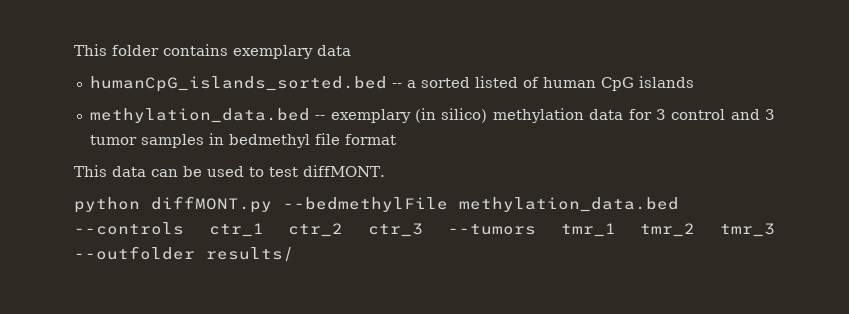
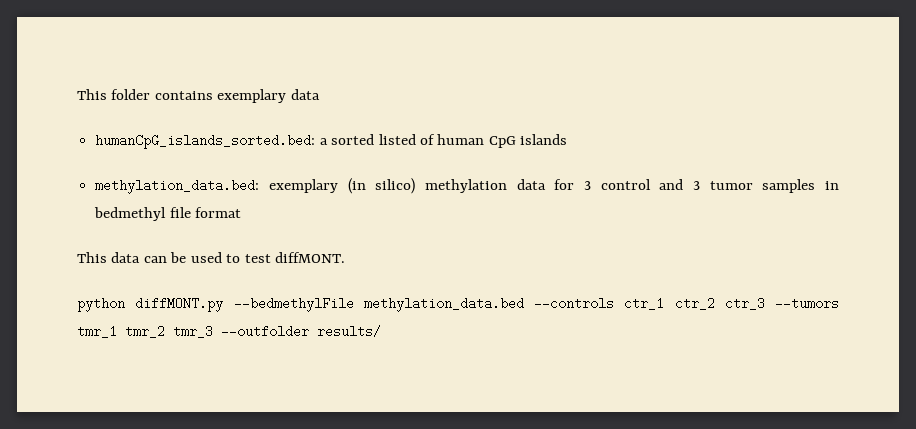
[89,76,402,92] humanCpG_islands_sorted.bed -- -> [95,134,316,149] humanCpG_islands_sorted.bed:
[89,108,326,123] methylation_data.bed -- -> [95,179,260,194] methylation_data.bed:

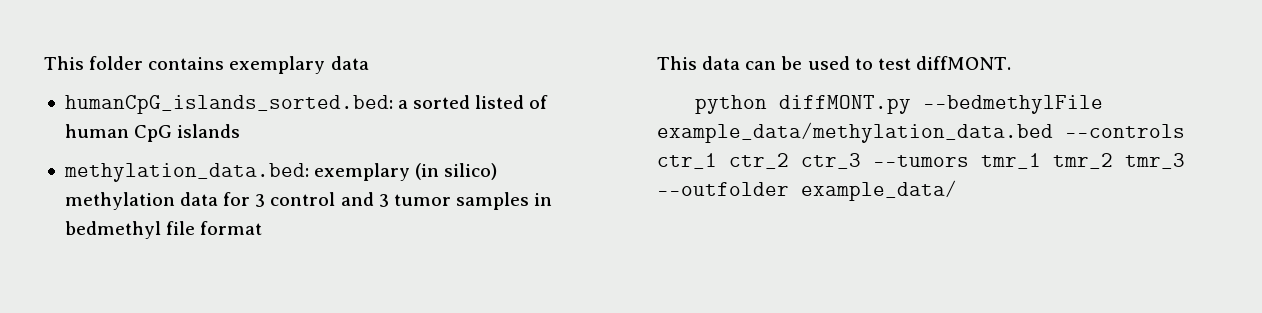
[363,297,524,312] methylation_data.bed -> [657,122,1053,143] example_data/methylation_data.bed
[317,325,381,338] results/ -> [801,180,957,201] example_data/

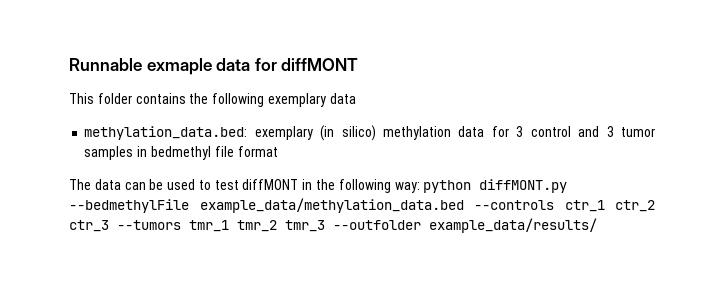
(44, 63) none -> [69,58,359,75] Runnable exmaple data for diffMONT //
(225, 63) none -> [189,93,265,107] the following
[64,95,549,114] [64,124,241,142] // humanCpG_islands_sorted.bed: a sorted listed of human CpG islands -> (356, 98) none
[657,56,697,70] This -> [69,179,91,190] The
[915,56,1011,70] diffMONT. // -> [242,179,420,193] diffMONT in the following way:
[801,180,957,201] example_data/ -> [429,218,597,233] example_data/results/

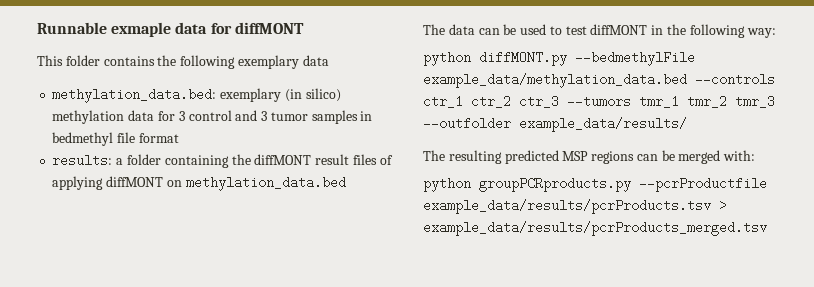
(278, 151) none -> [52,154,393,168] [52,176,346,191] // results: a folder containing the diffMONT result files of applying diffMONT on methylation_data.bed
(420, 187) none -> (776, 33) //
(597, 225) none -> [423,150,756,164] [423,177,767,192] [423,199,727,214] [423,221,767,236] // The resulting predicted MSP regions can be merged with: // python groupPCRproducts.py --pcrProductfile example_data/results/pcrProducts.tsv > example_data/results/pcrProducts_merged.tsv

